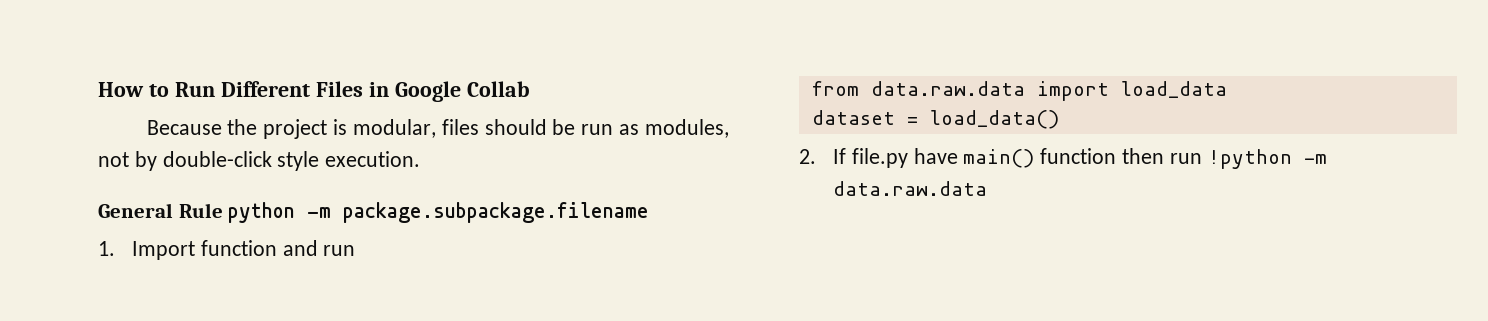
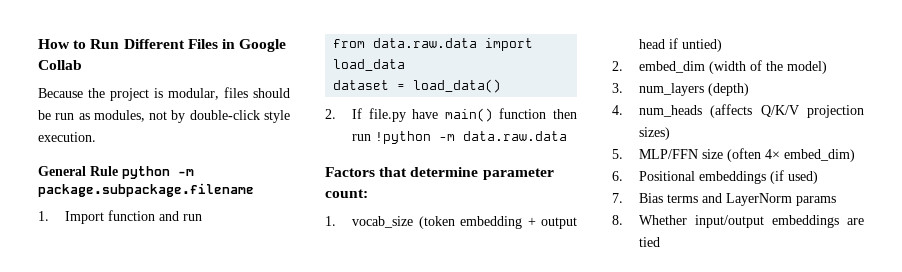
(988, 188) none -> [325,167,554,180] [325,189,368,198] [325,216,577,229] [639,38,723,52] [612,60,828,74] [612,83,750,96] [612,104,864,118] [639,127,671,140] [612,148,856,162] [612,170,819,184] [612,193,837,206] [612,215,864,228] [639,237,661,247] // Factors that determine parameter count: // 1. vocab_size (token embedding + output head if untied) // 2. embed_dim (width of the model) // 3. num_layers (depth) // 4. num_heads (affects Q/K/V projection sizes) // 5. MLP/FFN size (often 4× embed_dim) // 6. Positional embeddings (if used) // 7. Bias terms and LayerNorm params // 8. Whether input/output embeddings are tied

